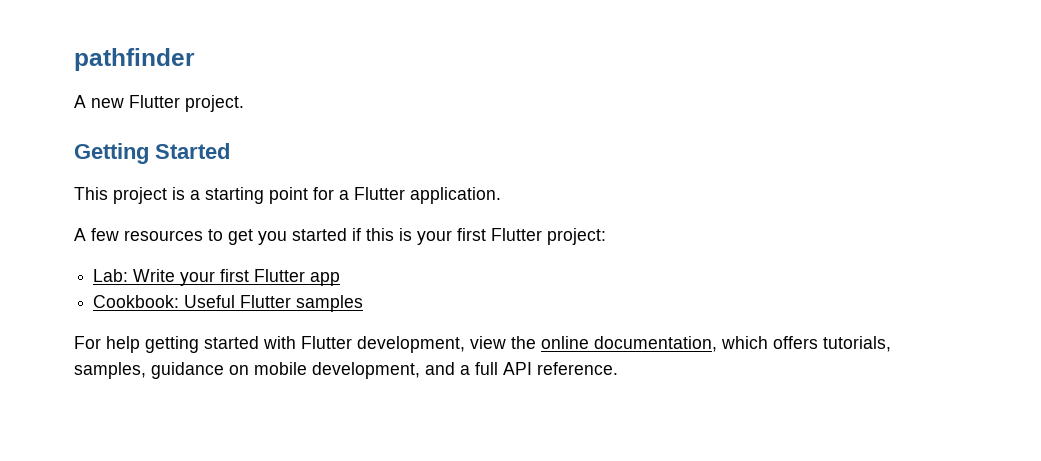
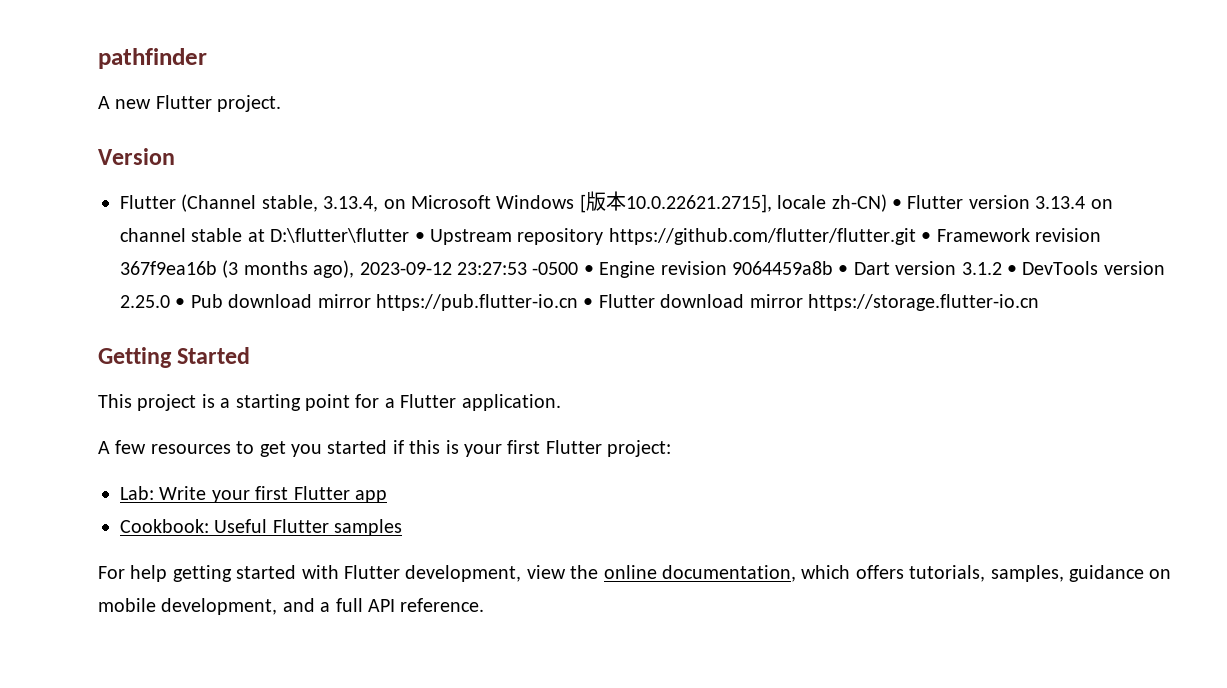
(244, 103) none -> [98,148,175,165] [120,191,1113,213] [120,228,1101,245] [120,260,1165,278] [120,294,1039,311] // Version // Flutter (Channel stable, 3.13.4, on Microsoft Windows [版本10.0.22621.2715], locale zh-CN) • Flutter version 3.13.4 on channel stable at D:\flutter\flutter • Upstream repository https://github.com/flutter/flutter.git • Framework revision 367f9ea16b (3 months ago), 2023-09-12 23:27:53 -0500 • Engine revision 9064459a8b • Dart version 3.1.2 • DevTools version 2.25.0 • Pub download mirror https://pub.flutter-io.cn • Flutter download mirror https://storage.flutter-io.cn

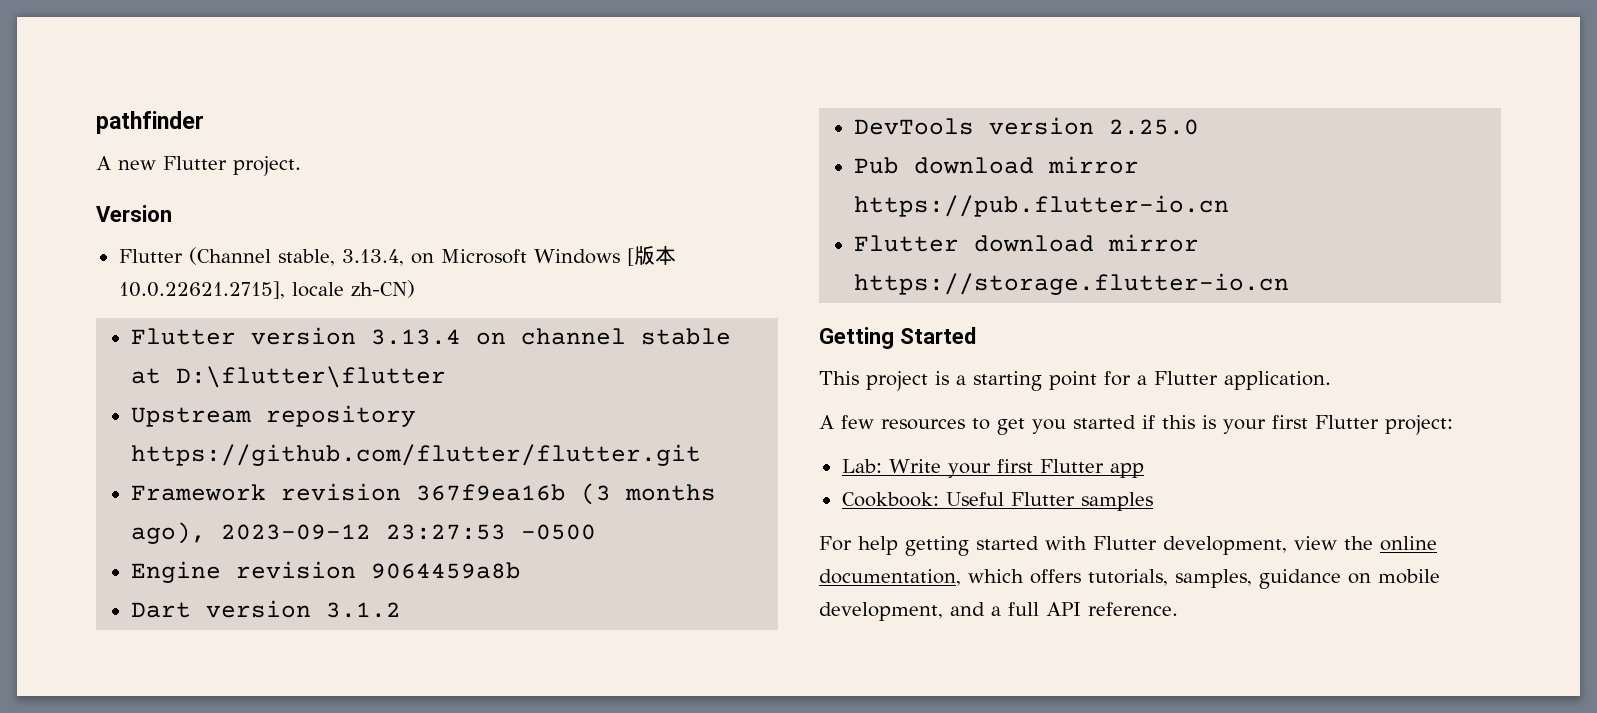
[891,199,902,209] • -> (415, 289) //
[414,232,425,242] • -> (446, 377) //
[921,232,932,242] • -> (701, 455) //
[583,265,594,275] • -> (596, 532) //
[838,265,849,275] • -> (521, 570) //
[1006,265,1017,275] • -> (401, 610) //
[175,298,186,308] • -> (1199, 127) //
[583,298,594,308] • -> (1229, 206) //

